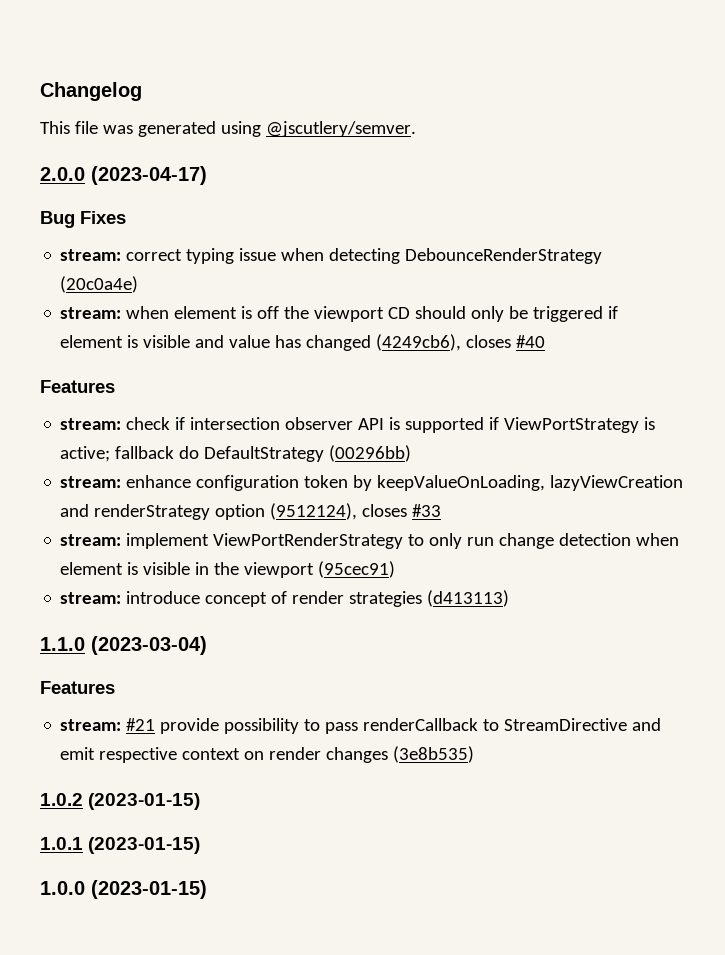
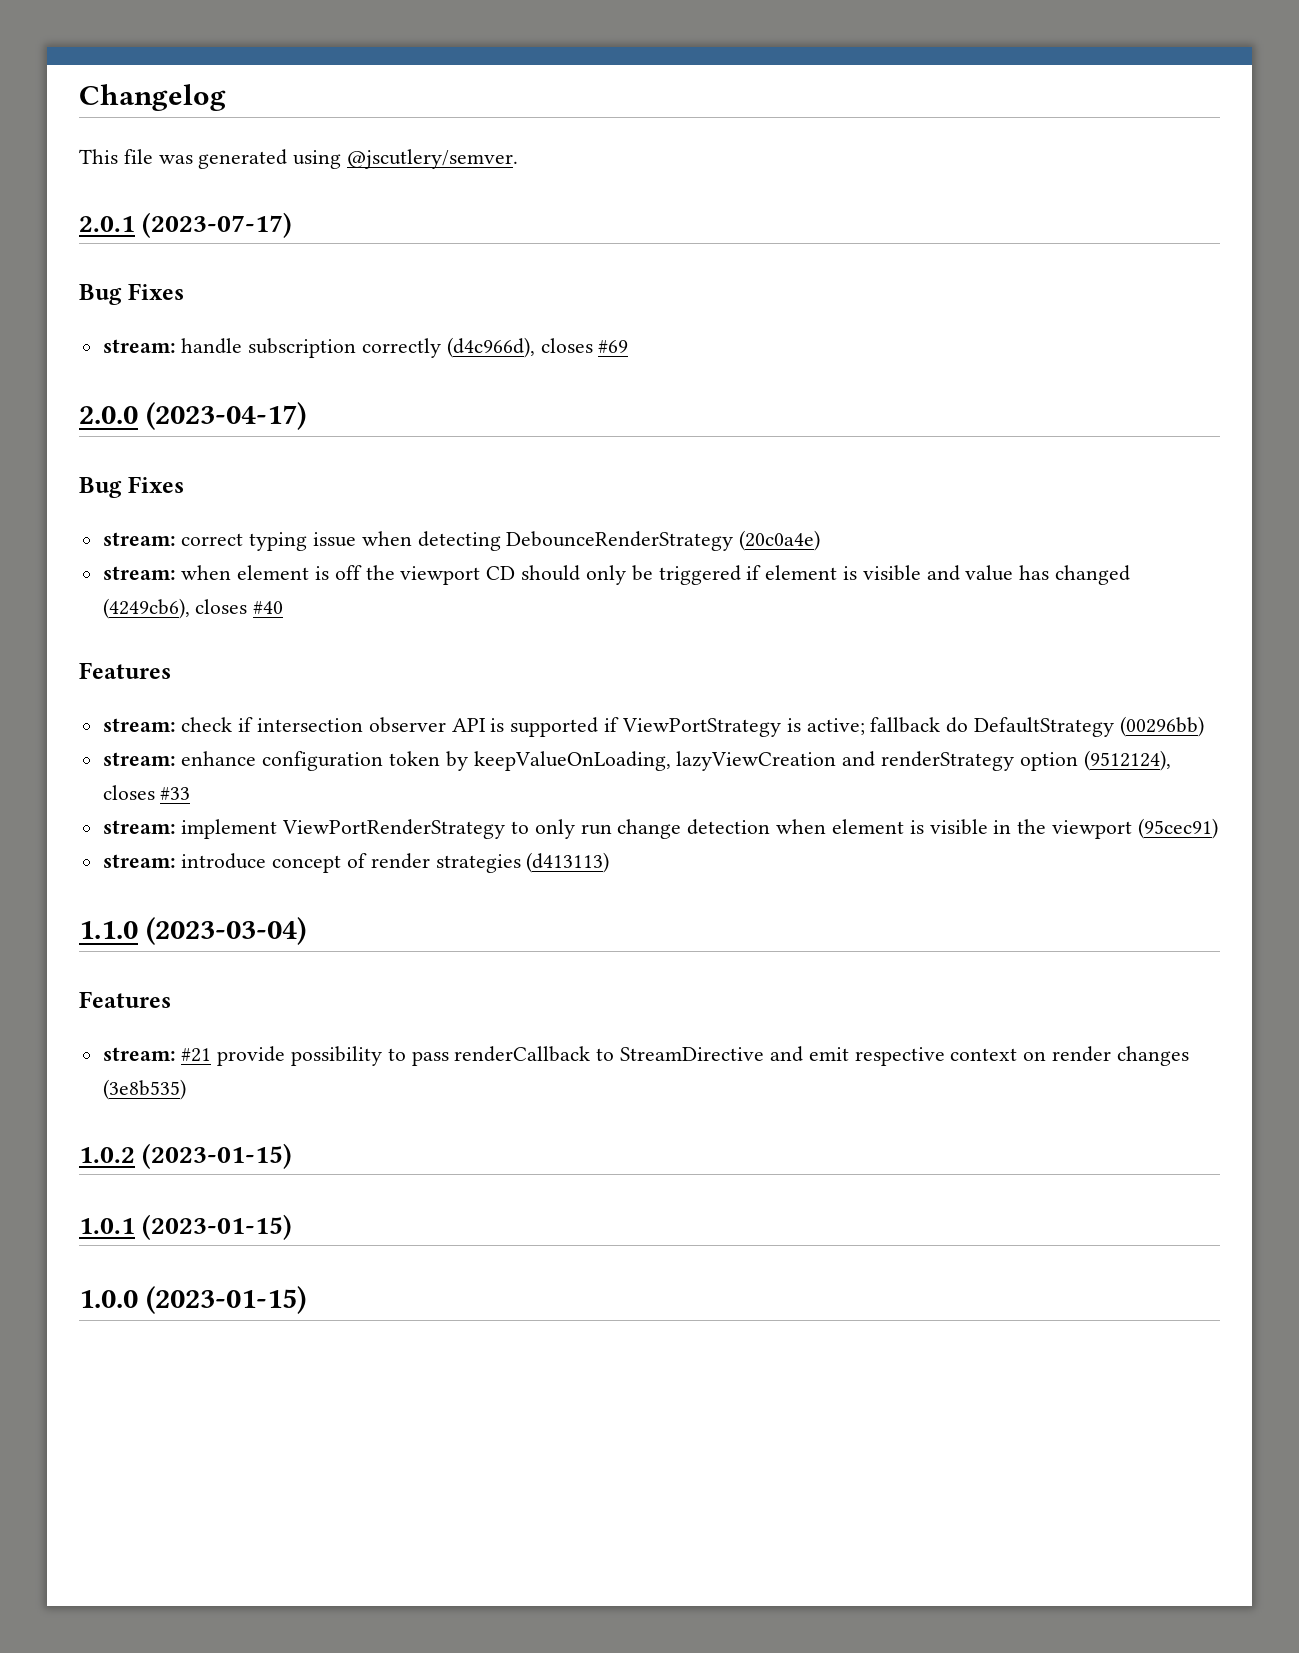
(416, 129) none -> [79,212,293,238] [79,283,185,305] [102,337,629,358] // 2.0.1 (2023-07-17) // Bug Fixes // stream: handle subscription correctly (d4c966d), closes #69

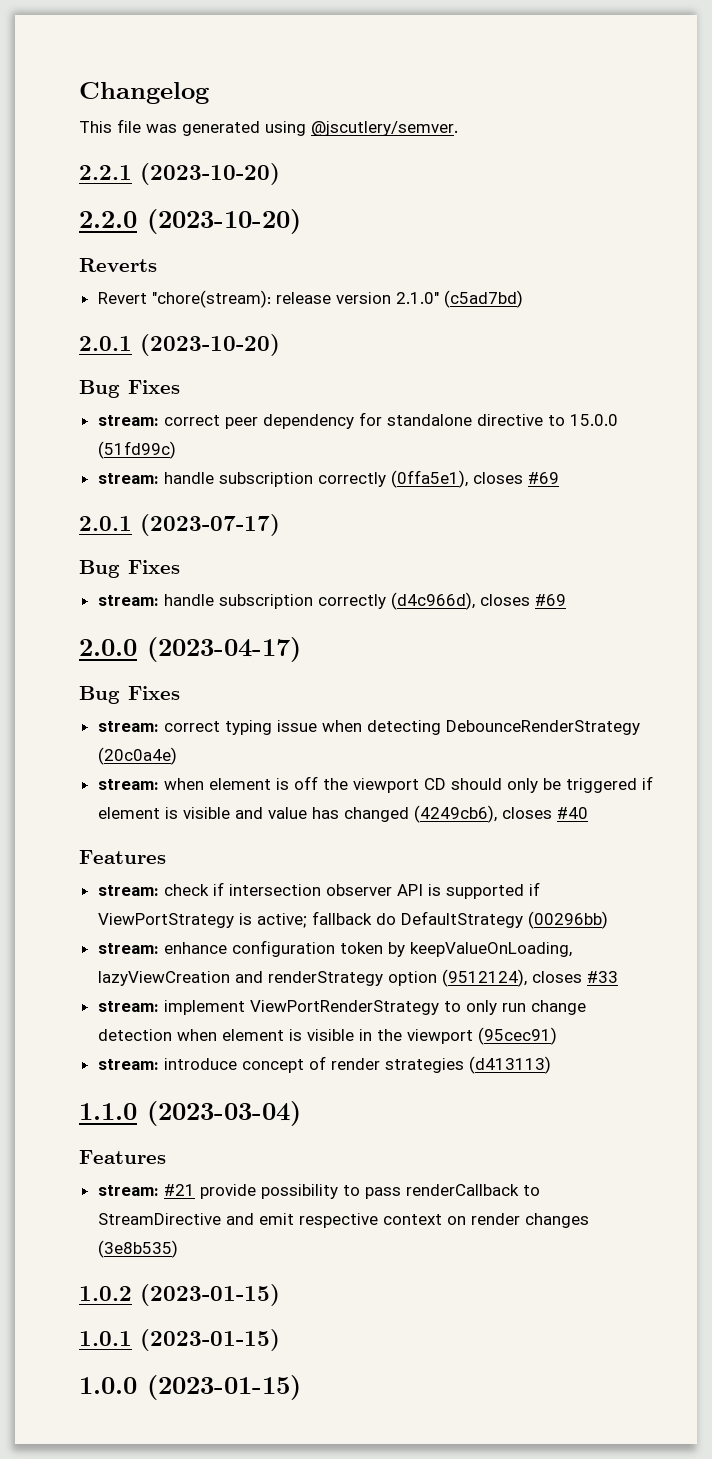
(519, 159) none -> [79,163,280,185] [79,209,301,234] [79,258,157,272] [97,290,523,308] [79,334,280,356] [79,380,180,398] [97,412,618,429] [97,441,176,459] [97,470,559,488] // 2.2.1 (2023-10-20) // 2.2.0 (2023-10-20) // Reverts // Revert "chore(stream): release version 2.1.0" (c5ad7bd) // 2.0.1 (2023-10-20) // Bug Fixes // stream: correct peer dependency for standalone directive to 15.0.0 (51fd99c) // stream: handle subscription correctly (0ffa5e1), closes #69

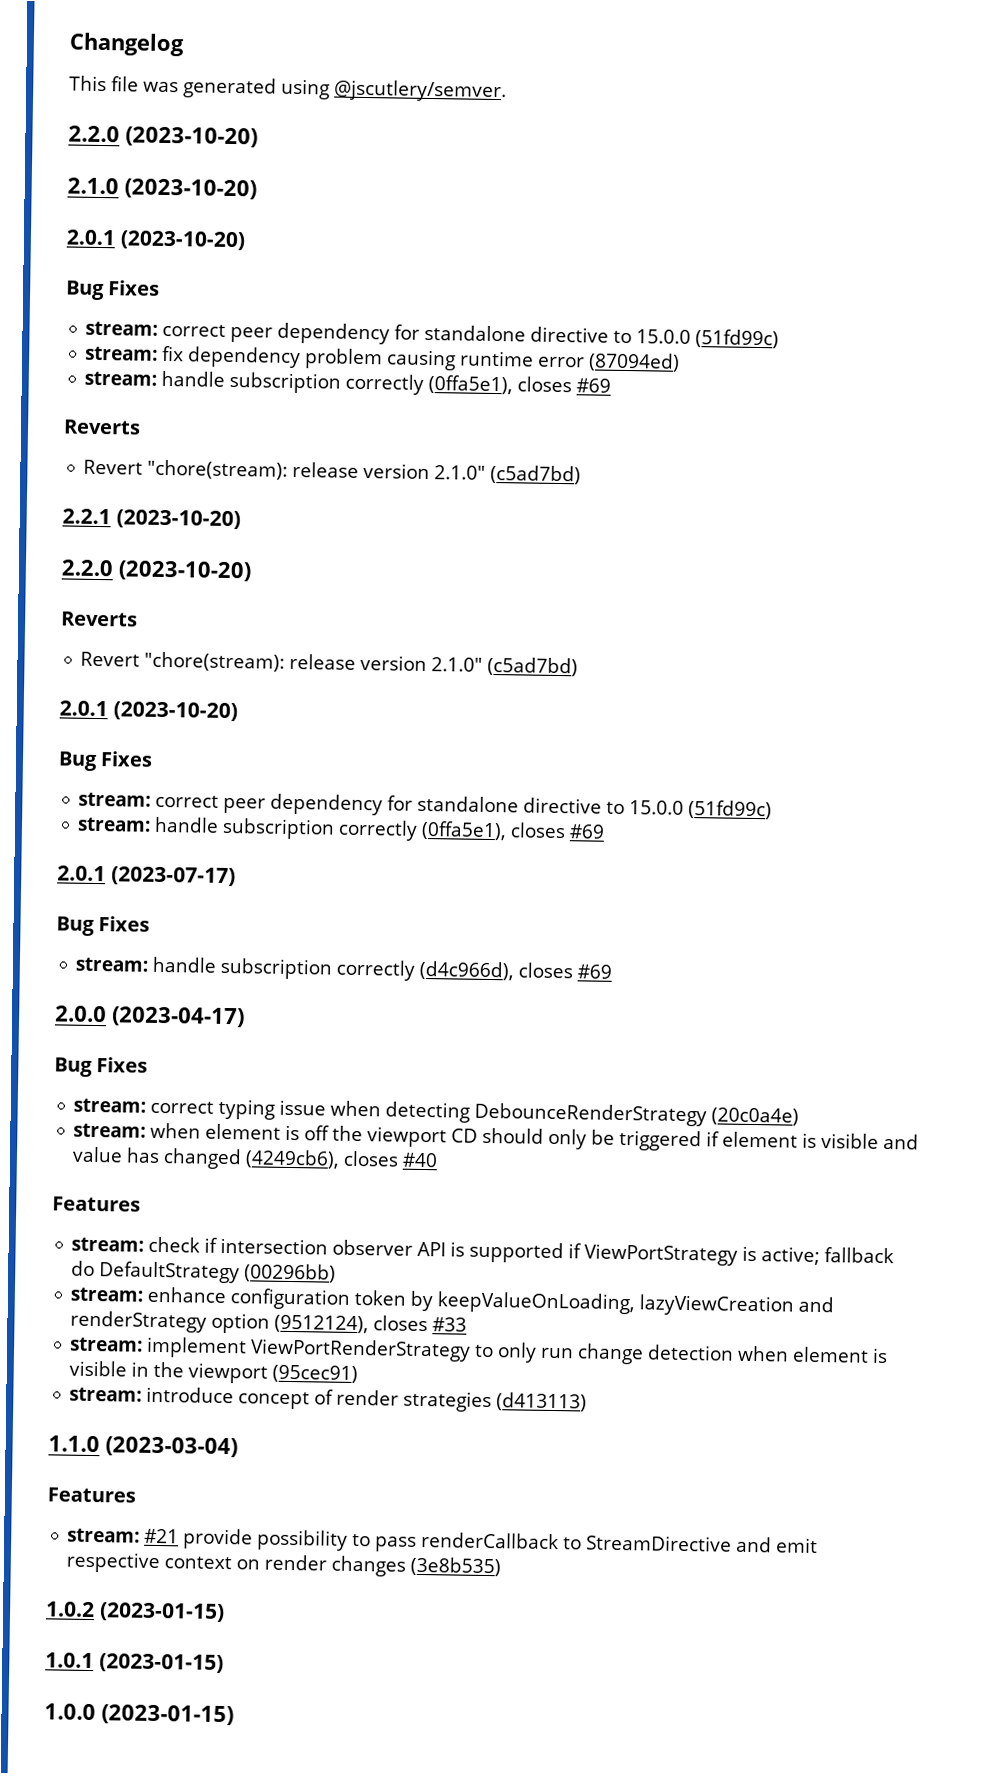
(458, 128) none -> [68,125,258,148] [67,177,257,200] [66,229,246,251] [65,280,161,301] [85,320,780,349] [85,345,681,372] [84,370,612,395] [63,419,141,435] [83,459,582,485] // 2.2.0 (2023-10-20) // 2.1.0 (2023-10-20) // 2.0.1 (2023-10-20) // Bug Fixes // stream: correct peer dependency for standalone directive to 15.0.0 (51fd99c) // stream: fix dependency problem causing runtime error (87094ed) // stream: handle subscription correctly (0ffa5e1), closes #69 // Reverts // Revert "chore(stream): release version 2.1.0" (c5ad7bd)

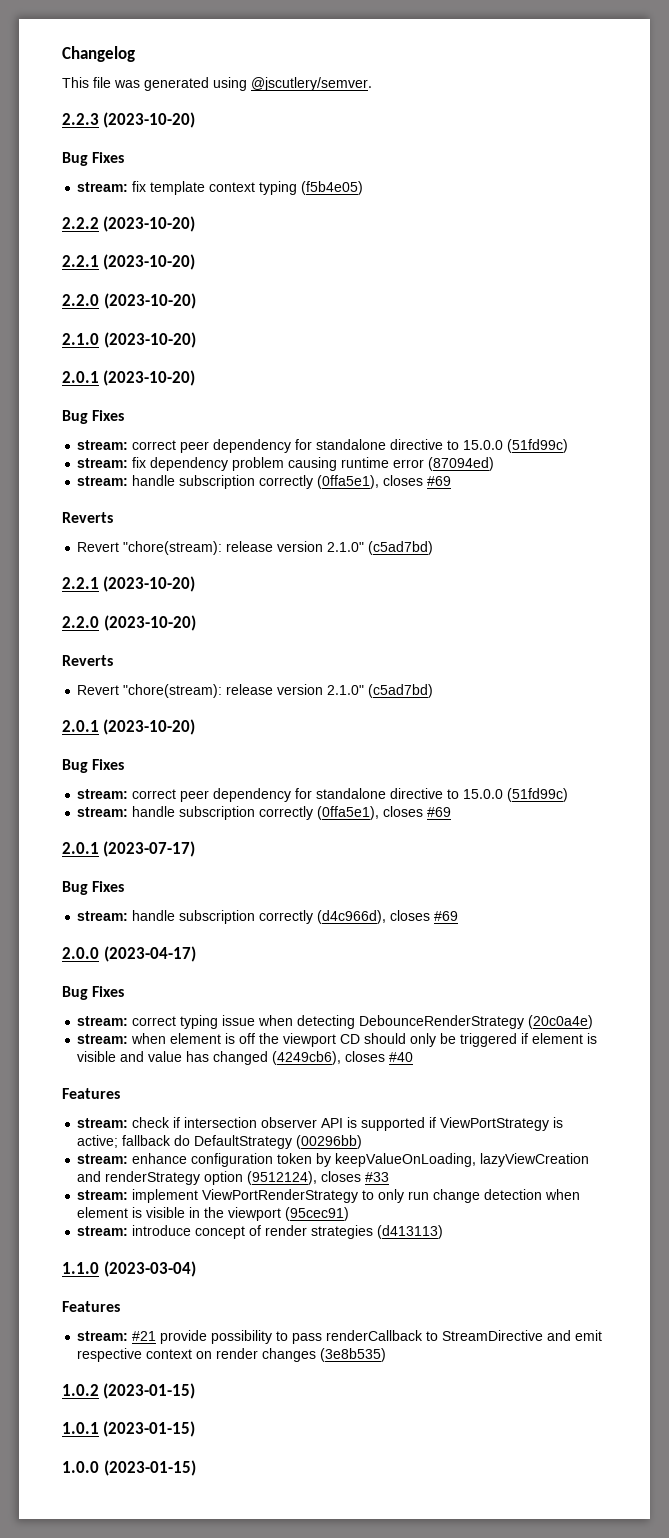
(507, 91) none -> [62,112,196,128] [62,152,125,166] [77,181,364,195] [62,216,196,232] [62,254,196,270] // 2.2.3 (2023-10-20) // Bug Fixes // stream: fix template context typing (f5b4e05) // 2.2.2 (2023-10-20) // 2.2.1 (2023-10-20)

